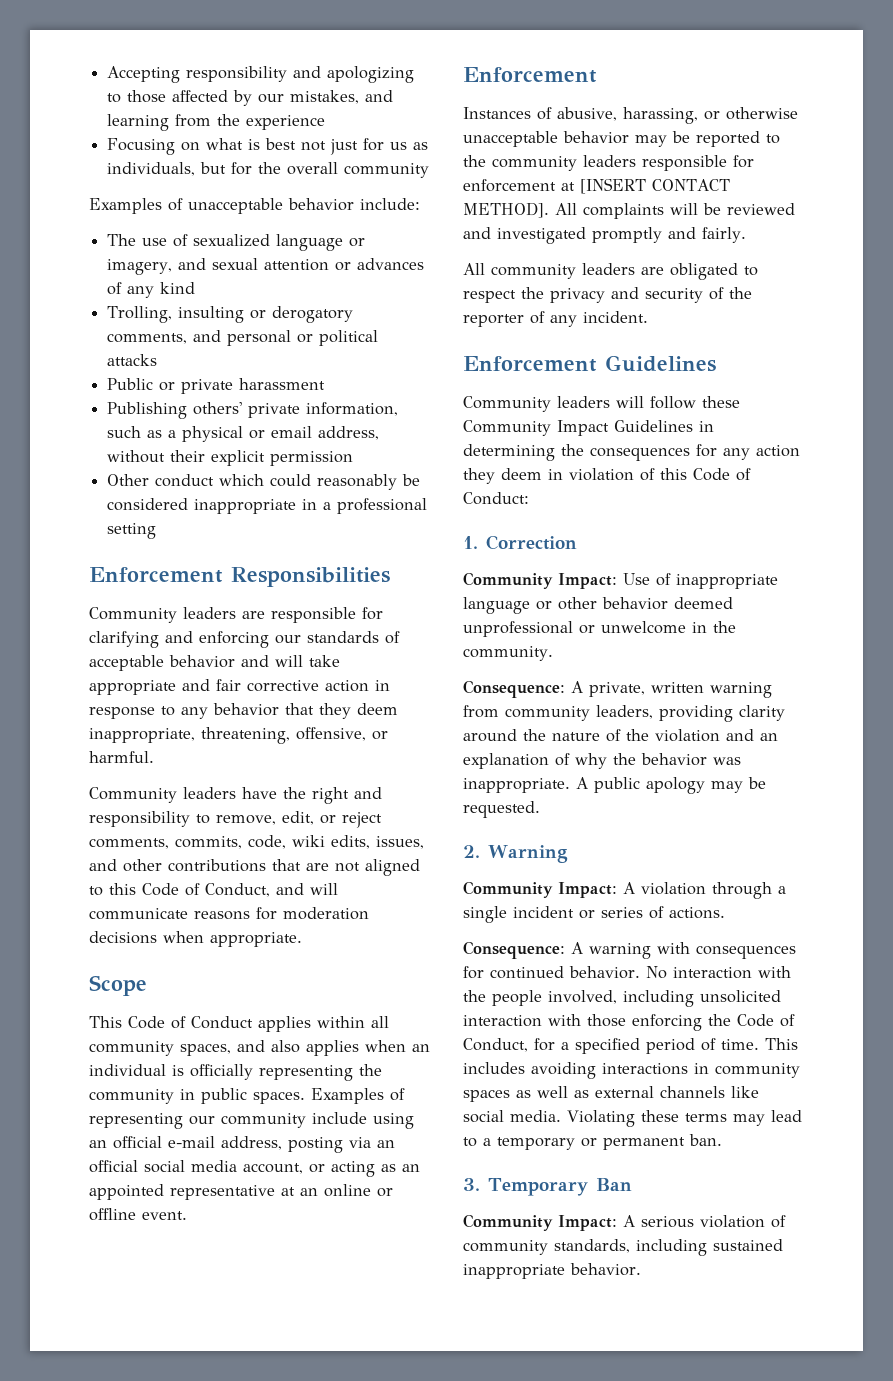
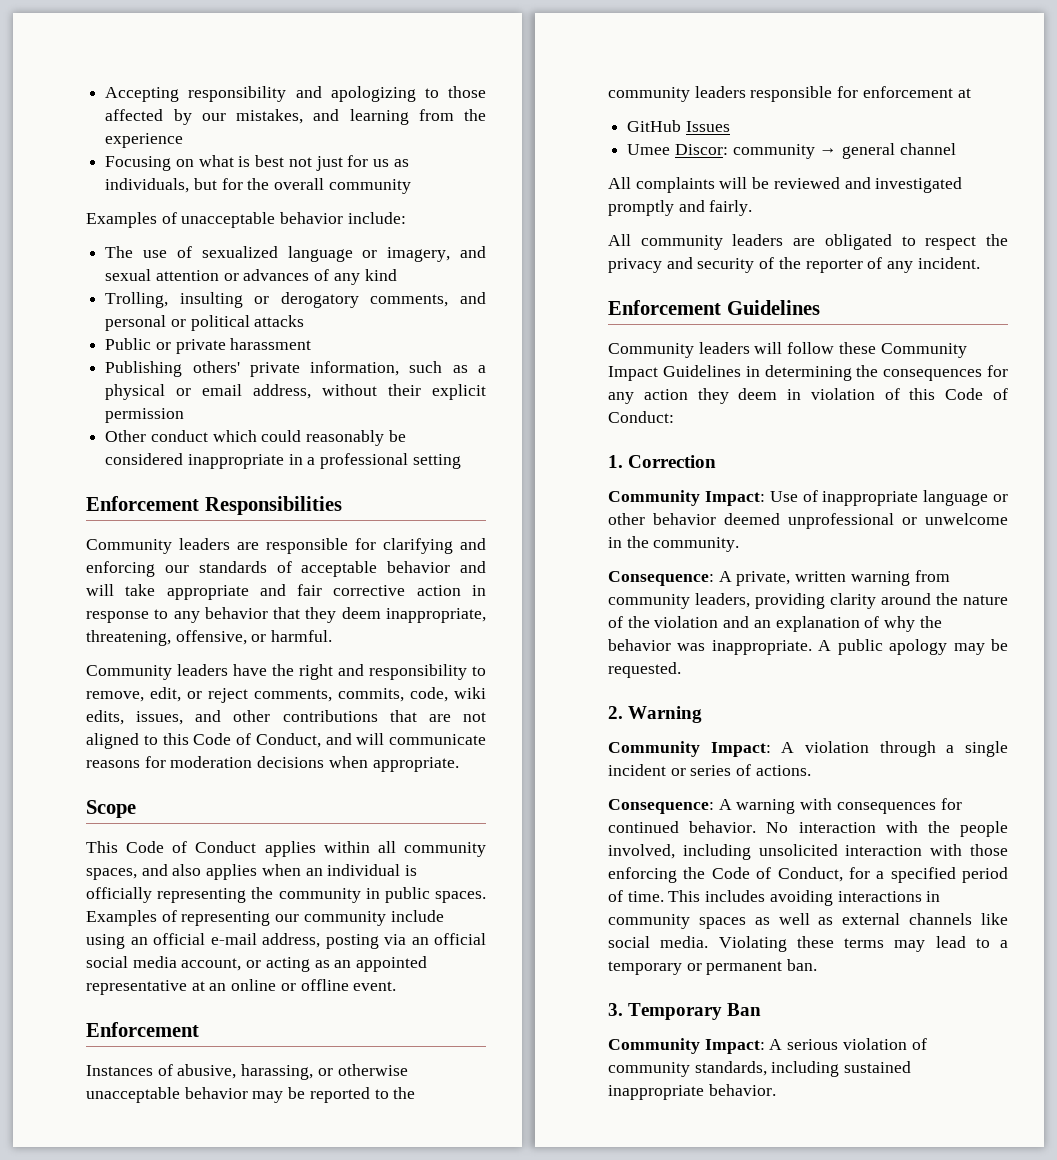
[580,178,730,194] [463,202,549,218] [INSERT CONTACT METHOD]. -> [627,120,730,132] [627,143,956,159] // GitHub Issues // Umee Discor: community → general channel //

